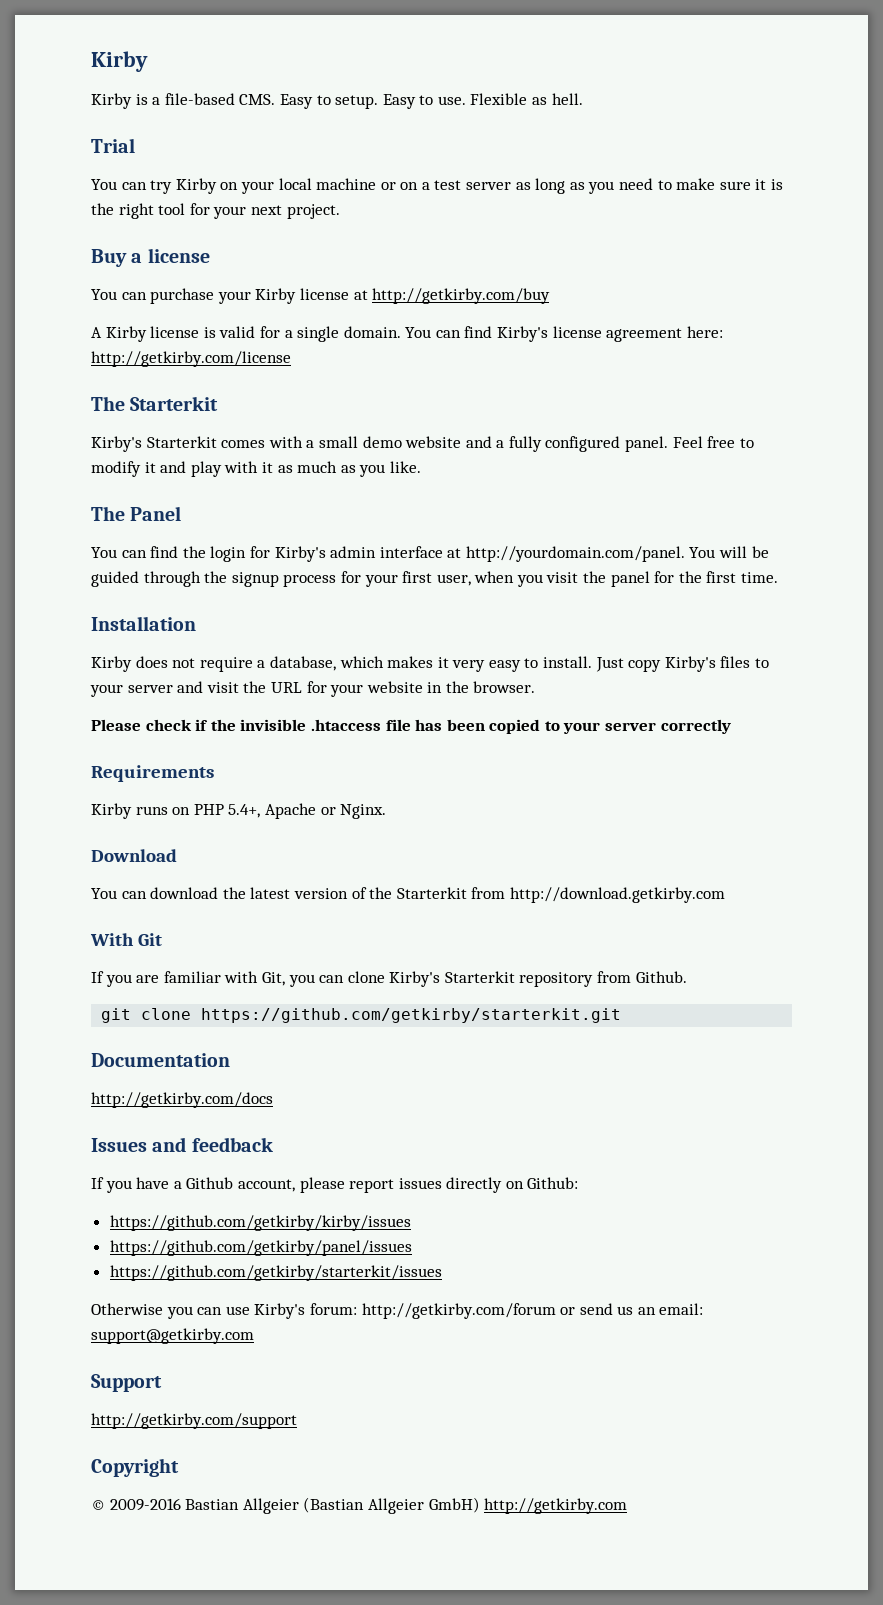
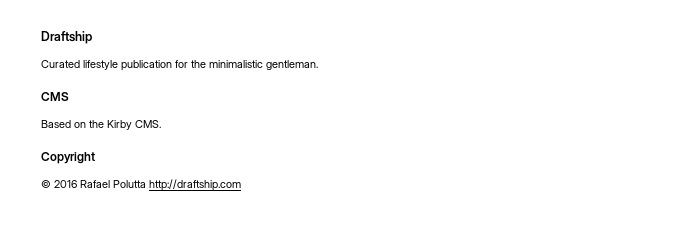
[91,51,148,72] [91,93,583,109] [91,138,135,153] [91,178,783,194] [91,203,340,219] [91,248,210,267] [91,288,551,304] [91,326,723,342] [91,351,291,367] [91,396,219,411] [91,436,754,452] [91,461,421,477] [91,506,182,521] [91,546,769,562] [91,571,779,587] [91,616,196,631] [91,656,770,672] [90,681,536,697] [91,719,731,734] [91,765,214,782] [91,803,387,819] [91,849,177,862] [91,887,725,903] [90,933,162,946] [91,971,687,987] [101,1008,622,1023] [91,1053,230,1067] [91,1092,273,1108] [91,1137,273,1152] [91,1177,579,1193] [109,1215,411,1231] [109,1240,412,1256] [109,1265,442,1281] [91,1303,704,1319] [91,1328,254,1344] [91,1374,162,1392] [91,1413,297,1429] [91,1458,179,1477] [91,1497,628,1514] Kirby // Kirby is a file-based CMS. Easy to setup. Easy to use. Flexible as hell. // Trial // You can try Kirby on your local machine or on a test server as long as you need to make sure it is the right tool for your next project. // Buy a license // You can purchase your Kirby license at http://getkirby.com/buy // A Kirby license is valid for a single domain. You can find Kirby's license agreement here: http://getkirby.com/license // The Starterkit // Kirby's Starterkit comes with a small demo website and a fully configured panel. Feel free to modify it and play with it as much as you like. // The Panel // You can find the login for Kirby's admin interface at http://yourdomain.com/panel. You will be guided through the signup process for your first user, when you visit the panel for the first time. // Installation // Kirby does not require a database, which makes it very easy to install. Just copy Kirby's files to your server and visit the URL for your website in the browser. // Please check if the invisible .htaccess file has been copied to your server correctly // Requirements // Kirby runs on PHP 5.4+, Apache or Nginx. // Download // You can download the latest version of the Starterkit from http://download.getkirby.com // With Git // If you are familiar with Git, you can clone Kirby's Starterkit repository from Github. // git clone https://github.com/getkirby/starterkit.git // Documentation // http://getkirby.com/docs // Issues and feedback // If you have a Github account, please report issues directly on Github: // https://github.com/getkirby/kirby/issues // https://github.com/getkirby/panel/issues // https://github.com/getkirby/starterkit/issues // Otherwise you can use Kirby's forum: http://getkirby.com/forum or send us an email: support@getkirby.com // Support // http://getkirby.com/support // Copyright // © 2009-2016 Bastian Allgeier (Bastian Allgeier GmbH) http://getkirby.com -> [41,31,92,44] [41,60,318,71] [41,92,69,101] [41,120,161,130] [41,152,95,164] [41,179,241,191] Draftship // Curated lifestyle publication for the minimalistic gentleman. // CMS // Based on the Kirby CMS. // Copyright // © 2016 Rafael Polutta http://draftship.com

